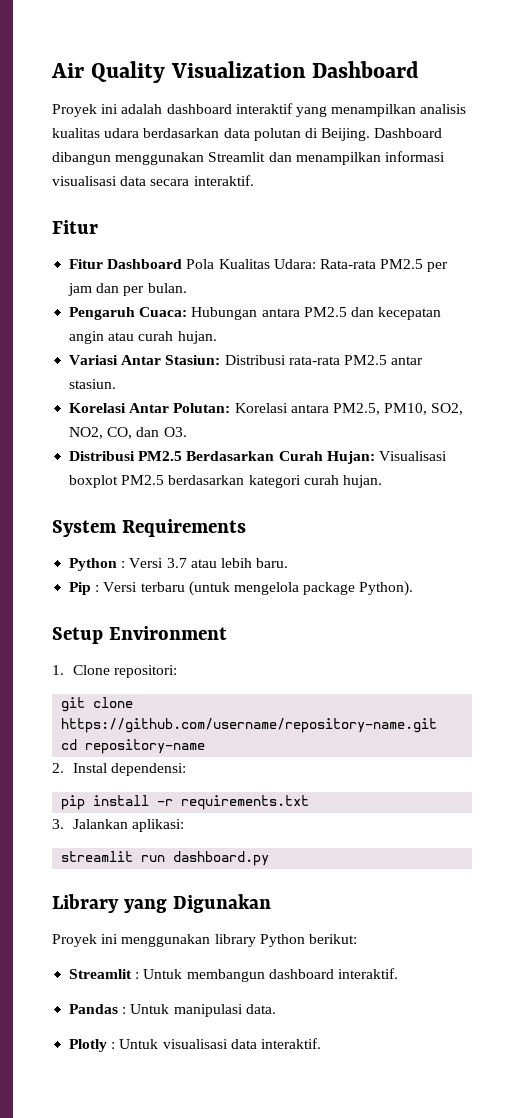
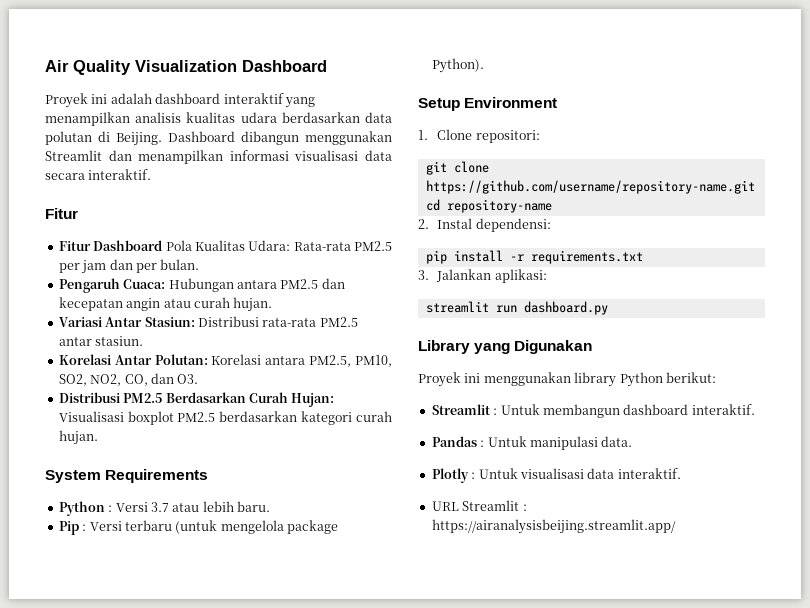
(321, 1043) none -> [431,500,527,511] [431,519,676,534] // URL Streamlit : https://airanalysisbeijing.streamlit.app/

